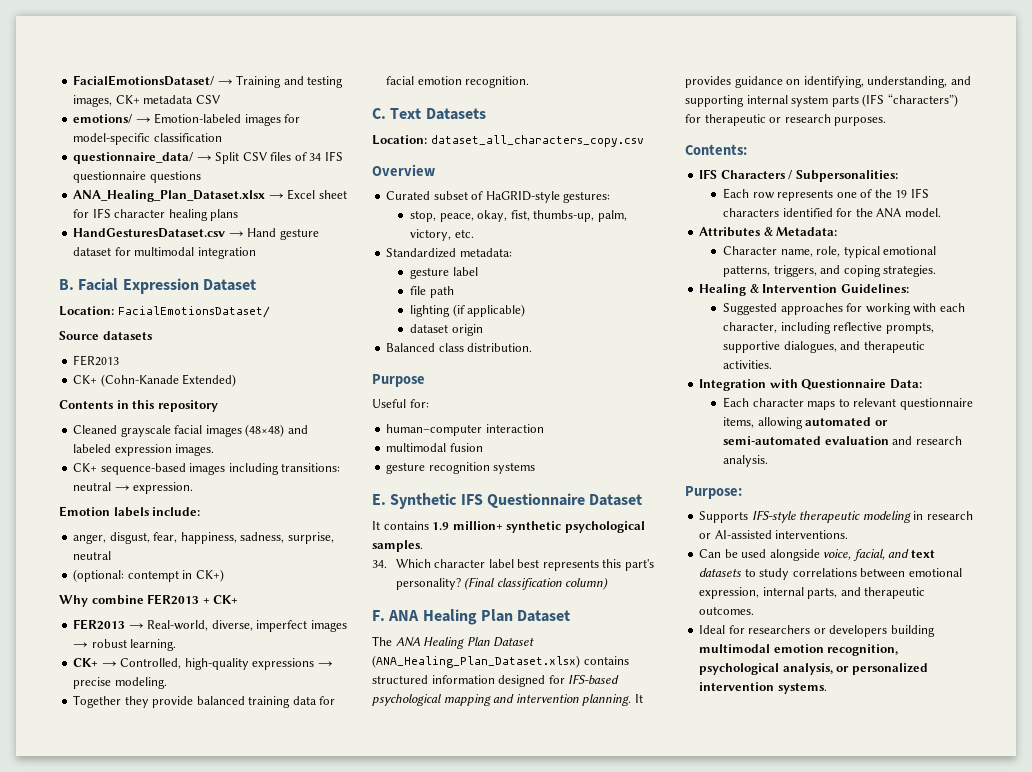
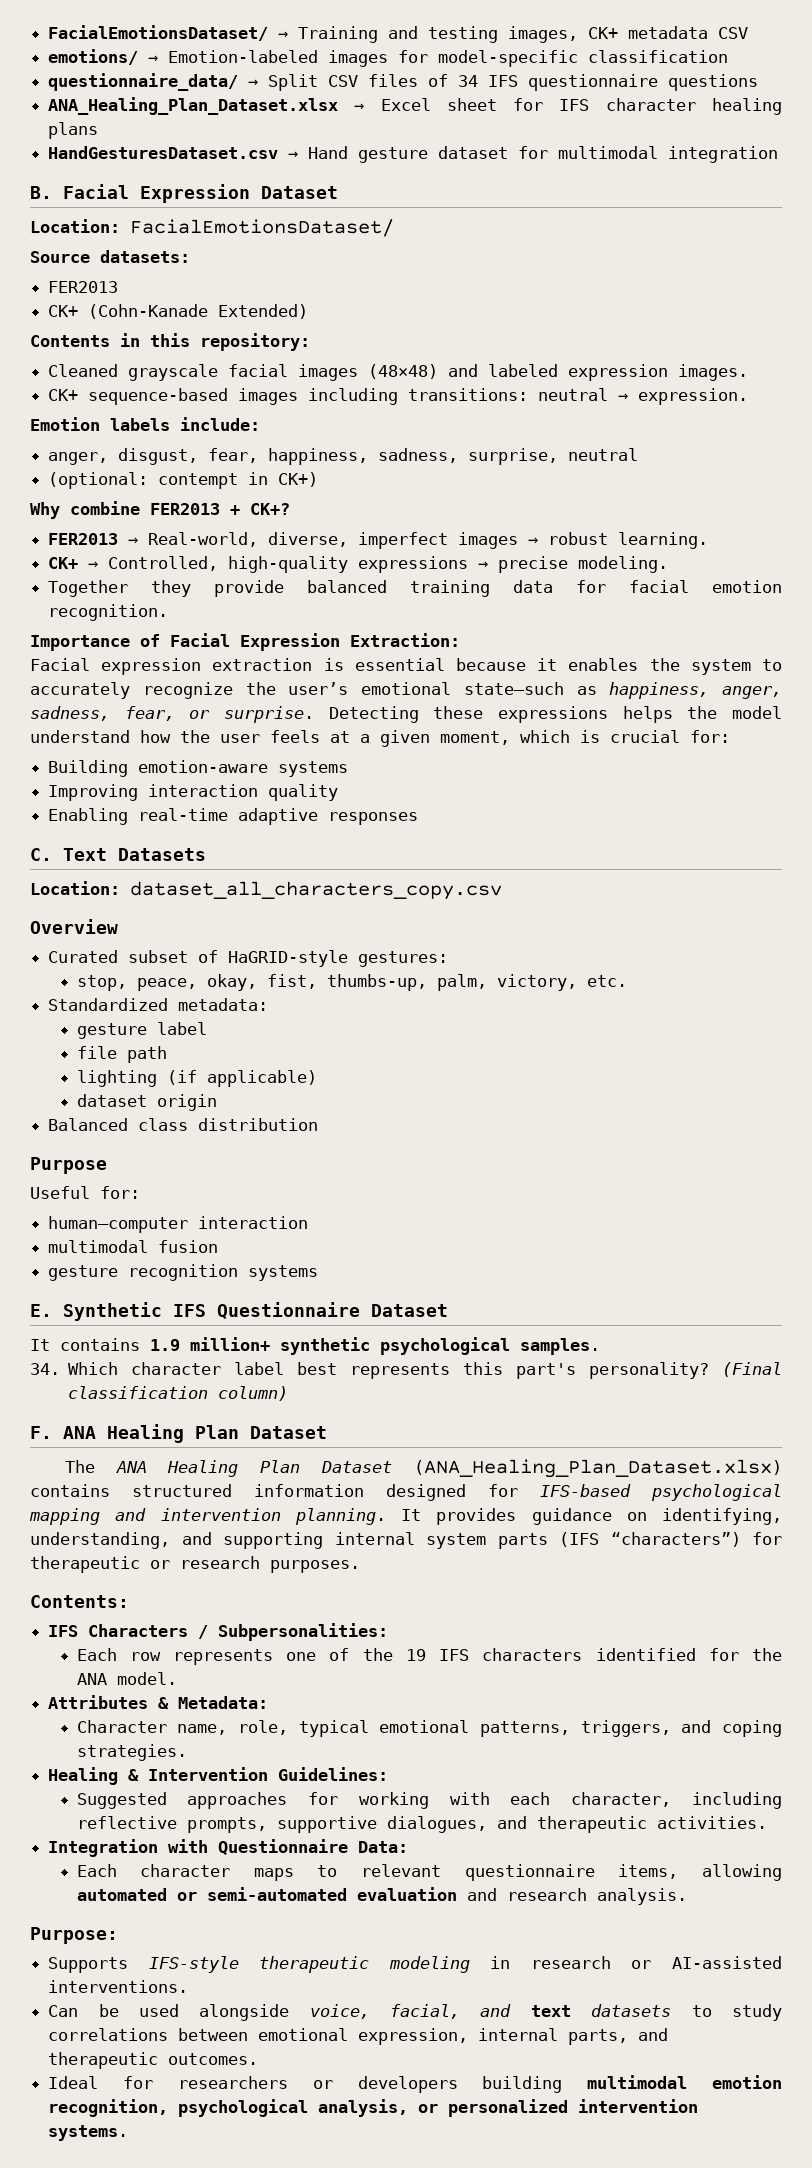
[102,331,152,340] datasets -> [100,250,190,263] datasets:
[157,400,218,412] repository -> [200,333,310,351] repository:
[213,595,239,604] CK+ -> [250,503,290,515] CK+?
(530, 82) none -> [30,633,460,651] [30,658,783,675] [30,682,782,699] [30,706,782,723] [30,730,730,747] [48,760,349,777] [48,784,339,801] [48,808,419,825] // Importance of Facial Expression Extraction: // Facial expression extraction is essential because it enables the system to accurately recognize the user’s emotional state—such as happiness, anger, sadness, fear, or surprise. Detecting these expressions helps the model understand how the user feels at a given moment, which is crucial for: // Building emotion-aware systems // Improving interaction quality // Enabling real-time adaptive responses
[467,343,533,352] distribution. -> [198,1118,319,1131] distribution

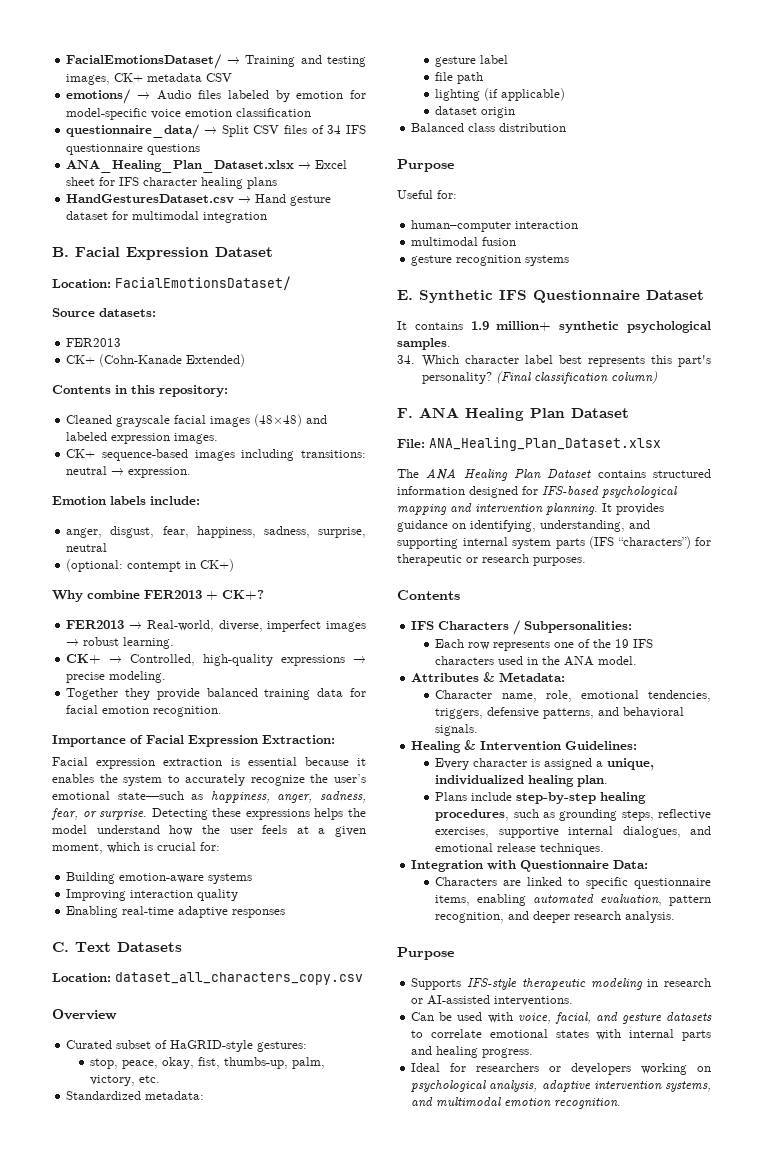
[168,50,579,67] Emotion-labeled images for model-specific -> [156,90,366,102] [66,108,233,120] Audio files labeled by emotion for model-specific voice emotion
(327, 1432) none -> [397,437,661,451] // File: ANA_Healing_Plan_Dataset.xlsx
[414,1459,782,1478] (ANA_Healing_Plan_Dataset.xlsx) -> (592, 473) none
[30,1595,129,1608] Contents: -> [397,590,460,600] Contents
[595,1648,739,1661] identified for -> [498,656,539,665] used in
[298,1720,782,1737] [76,1744,187,1761] [48,1767,389,1785] [76,1792,782,1809] [76,1816,767,1833] [48,1839,409,1857] [76,1864,782,1881] [76,1887,497,1901] typical emotional patterns, triggers, and coping strategies. // Healing & Intervention Guidelines: // Suggested approaches for working with each character, including reflective prompts, supportive dialogues, and therapeutic activities. // Integration with Questionnaire Data: // Each character maps to relevant questionnaire items, allowing automated or semi-automated evaluation and -> [580,690,711,702] [435,707,685,719] [435,724,479,736] [411,740,638,753] [435,758,655,770] [435,775,609,787] [435,792,647,804] [435,809,711,821] [435,826,711,838] [435,843,605,855] [411,860,649,872] [435,877,711,889] [435,894,711,906] [435,911,571,923] emotional tendencies, triggers, defensive patterns, and behavioral signals. // Healing & Intervention Guidelines: // Every character is assigned a unique, individualized healing plan. // Plans include step-by-step healing procedures, such as grounding steps, reflective exercises, supportive internal dialogues, and emotional release techniques. // Integration with Questionnaire Data: // Characters are linked to specific questionnaire items, enabling automated evaluation, pattern recognition, and deeper
[30,1927,118,1944] Purpose: -> [397,947,454,960] Purpose
[199,2004,290,2021] alongside -> [487,1012,513,1023] with
[530,2005,571,2017] text -> [621,1013,662,1024] gesture
[732,2004,782,2021] [48,2028,669,2045] [48,2052,259,2069] study correlations between emotional expression, internal parts, and therapeutic outcomes. -> [431,1029,711,1041] [411,1046,534,1058] correlate emotional states with internal parts and healing progress.
[482,2075,782,2093] [48,2099,699,2117] [48,2125,129,2141] building multimodal emotion recognition, psychological analysis, or personalized intervention systems. -> [641,1063,711,1075] [411,1080,711,1092] [411,1097,622,1109] working on psychological analysis, adaptive intervention systems, and multimodal emotion recognition.

